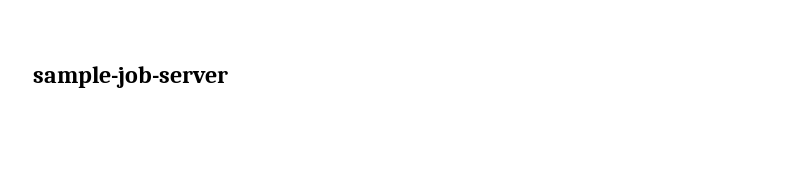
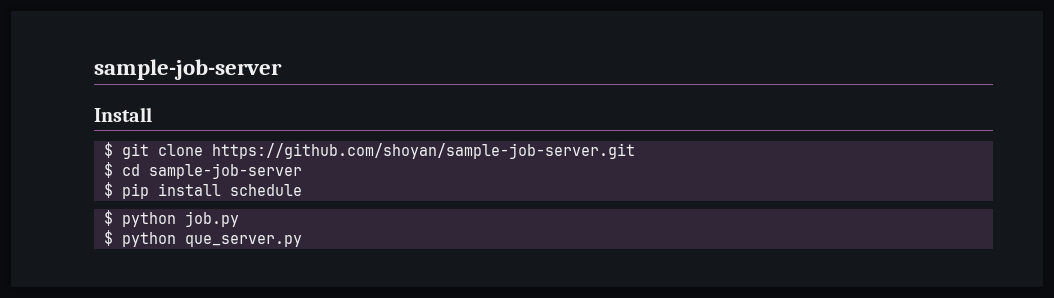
[33,66,228,88] sample-job-server -> [94,59,282,80] [94,107,152,122] [103,142,635,159] [103,162,302,179] [103,182,302,199] [103,210,239,227] [103,230,302,247] sample-job-server // Install // $ git clone https://github.com/shoyan/sample-job-server.git // $ cd sample-job-server // $ pip install schedule // $ python job.py // $ python que_server.py

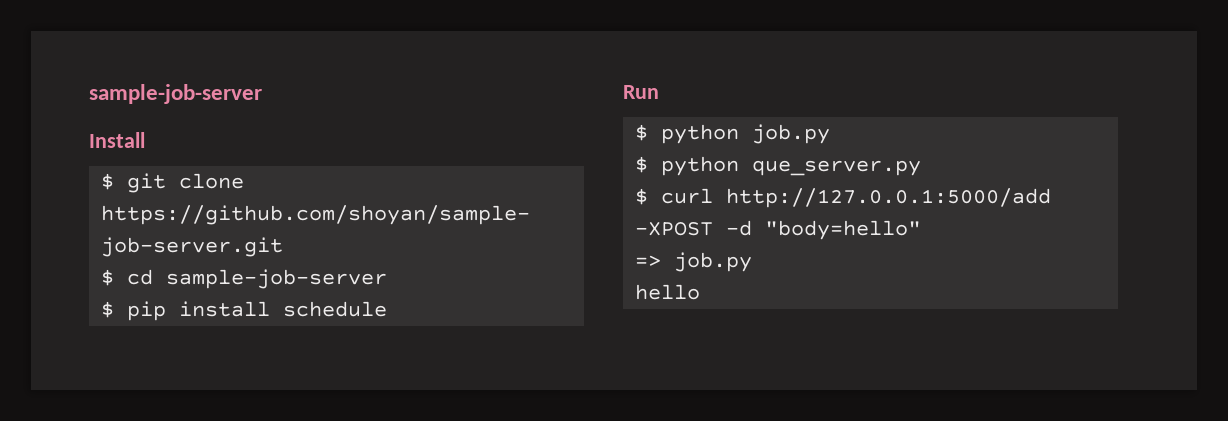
(302, 190) none -> [623,85,659,99] // Run
(302, 241) none -> [635,188,1051,208] [635,220,921,240] [635,252,752,272] [635,284,700,300] // $ curl http://127.0.0.1:5000/add -XPOST -d "body=hello" // => job.py // hello

